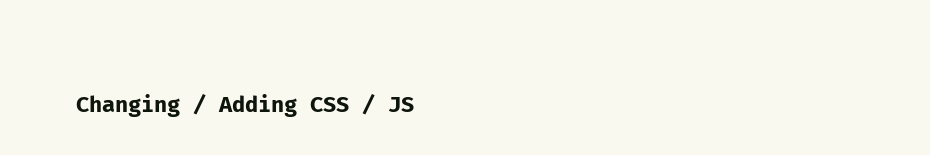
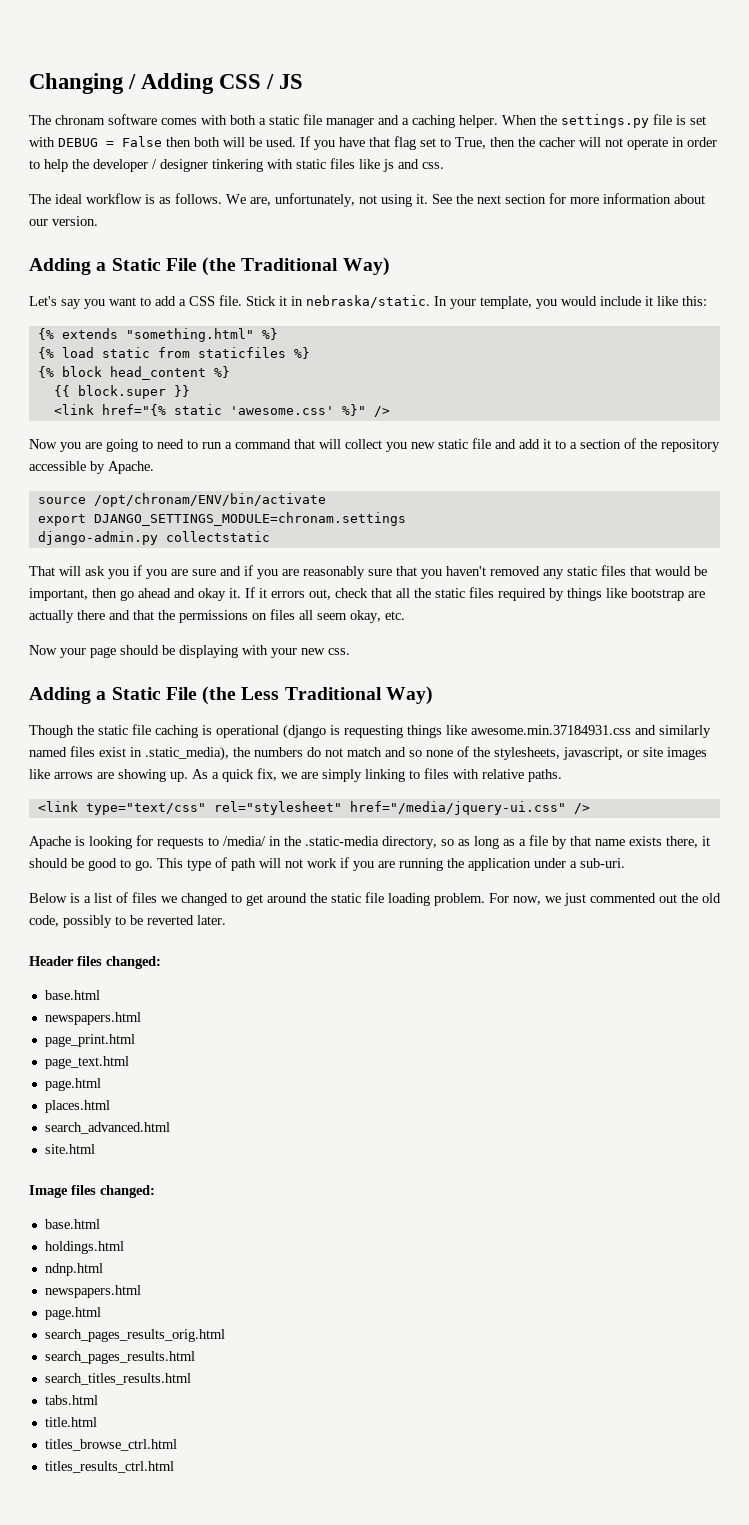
(414, 104) none -> [29,114,706,128] [29,136,717,150] [29,158,444,172] [29,193,705,207] [29,216,98,226] [29,257,390,276] [29,295,707,309] [37,328,278,342] [37,347,310,359] [37,366,230,380] [53,385,190,399] [53,404,390,417] [29,438,720,452] [29,461,154,474] [37,493,326,507] [37,512,406,526] [37,531,270,545] [29,565,707,579] [29,587,705,601] [29,609,405,623] [29,645,350,658] [29,686,433,705] [29,724,711,739] [29,746,707,761] [29,768,562,782] [37,801,590,815] [29,835,710,849] [29,857,625,871] [29,892,721,906] [29,915,226,928] [29,956,161,969] [44,990,100,1000] [44,1012,141,1025] [44,1034,135,1047] [44,1056,129,1069] [44,1078,101,1091] [44,1100,110,1113] [44,1122,170,1134] [44,1144,95,1154] [29,1185,155,1198] [44,1219,100,1229] [44,1241,124,1254] [44,1263,103,1276] [44,1285,141,1298] [44,1307,101,1320] [44,1329,225,1342] [44,1351,195,1364] [44,1373,191,1385] [44,1395,98,1405] [44,1417,97,1427] [44,1439,177,1451] [44,1461,174,1473] // The chronam software comes with both a static file manager and a caching helper. When the settings.py file is set with DEBUG = False then both will be used. If you have that flag set to True, then the cacher will not operate in order to help the developer / designer tinkering with static files like js and css. // The ideal workflow is as follows. We are, unfortunately, not using it. See the next section for more information about our version. // Adding a Static File (the Traditional Way) // Let's say you want to add a CSS file. Stick it in nebraska/static. In your template, you would include it like this: // {% extends "something.html" %} // {% load static from staticfiles %} // {% block head_content %} // {{ block.super }} // <link href="{% static 'awesome.css' %}" /> // Now you are going to need to run a command that will collect you new static file and add it to a section of the repository accessible by Apache. // source /opt/chronam/ENV/bin/activate // export DJANGO_SETTINGS_MODULE=chronam.settings // django-admin.py collectstatic // That will ask you if you are sure and if you are reasonably sure that you haven't removed any static files that would be important, then go ahead and okay it. If it errors out, check that all the static files required by things like bootstrap are actually there and that the permissions on files all seem okay, etc. // Now your page should be displaying with your new css. // Adding a Static File (the Less Traditional Way) // Though the static file caching is operational (django is requesting things like awesome.min.37184931.css and similarly named files exist in .static_media), the numbers do not match and so none of the stylesheets, javascript, or site images like arrows are showing up. As a quick fix, we are simply linking to files with relative paths. // <link type="text/css" rel="stylesheet" href="/media/jquery-ui.css" /> // Apache is looking for requests to /media/ in the .static-media directory, so as long as a file by that name exists there, it should be good to go. This type of path will not work if you are running the application under a sub-uri. // Below is a list of files we changed to get around the static file loading problem. For now, we just commented out the old code, possibly to be reverted later. // Header files changed: // base.html // newspapers.html // page_print.html // page_text.html // page.html // places.html // search_advanced.html // site.html // Image files changed: // base.html // holdings.html // ndnp.html // newspapers.html // page.html // search_pages_results_orig.html // search_pages_results.html // search_titles_results.html // tabs.html // title.html // titles_browse_ctrl.html // titles_results_ctrl.html

